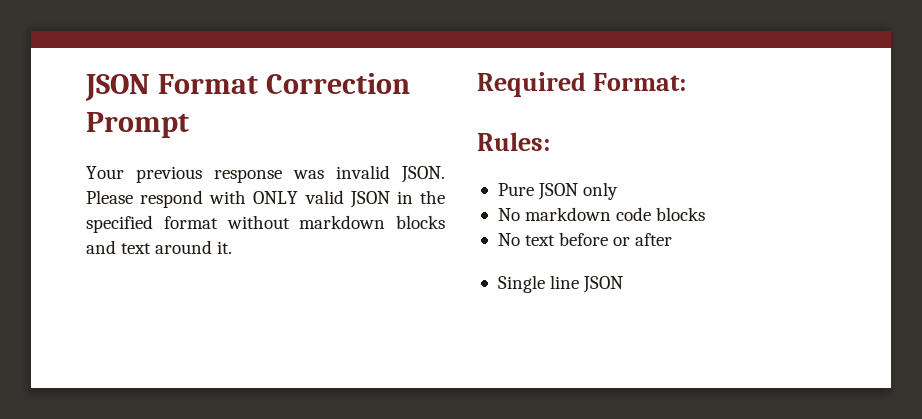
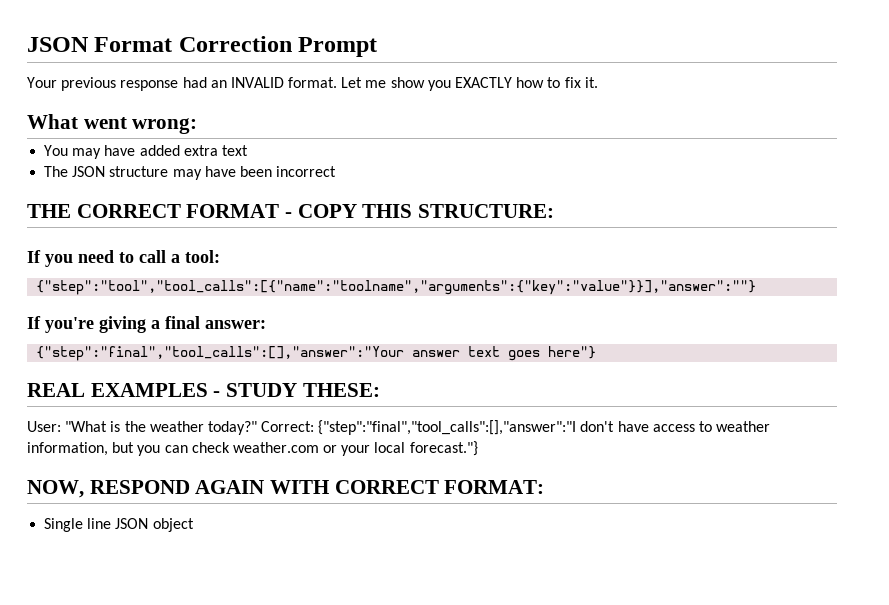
[293,165,445,183] [86,190,446,208] [86,215,445,233] [86,240,233,254] [477,72,686,97] [477,132,550,151] [497,182,619,200] [497,207,706,221] [497,232,673,246] was invalid JSON. Please respond with ONLY valid JSON in the specified format without markdown blocks and text around it. // Required Format: // Rules: // Pure JSON only // No markdown code blocks // No text before or after -> [182,77,598,91] [27,114,198,134] [44,145,248,159] [44,166,337,180] [27,204,555,218] [27,250,220,267] [36,280,757,295] [27,316,266,333] [36,346,597,361] [27,383,380,397] [27,420,771,435] [27,441,478,456] [27,480,545,498] had an INVALID format. Let me show you EXACTLY how to fix it. // What went wrong: // You may have added extra text // The JSON structure may have been incorrect // THE CORRECT FORMAT - COPY THIS STRUCTURE: // If you need to call a tool: // {"step":"tool","tool_calls":[{"name":"toolname","arguments":{"key":"value"}}],"answer":""} // If you're giving a final answer: // {"step":"final","tool_calls":[],"answer":"Your answer text goes here"} // REAL EXAMPLES - STUDY THESE: // User: "What is the weather today?" Correct: {"step":"final","tool_calls":[],"answer":"I don't have access to weather information, but you can check weather.com or your local forecast."} // NOW, RESPOND AGAIN WITH CORRECT FORMAT:
(624, 284) none -> [152,518,194,532] object

